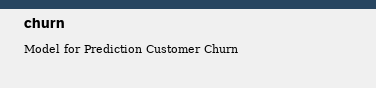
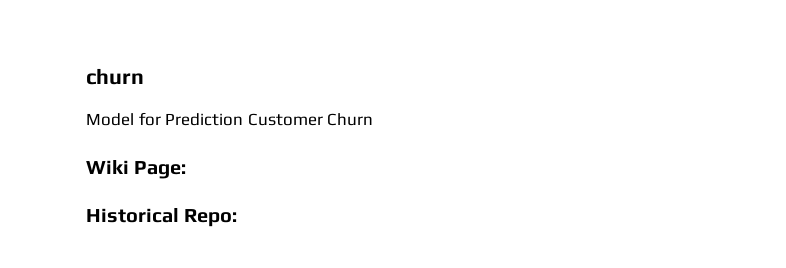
(238, 48) none -> [86,160,187,179] [86,208,238,227] // Wiki Page: // Historical Repo:

